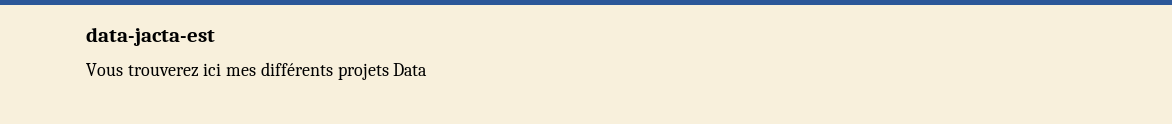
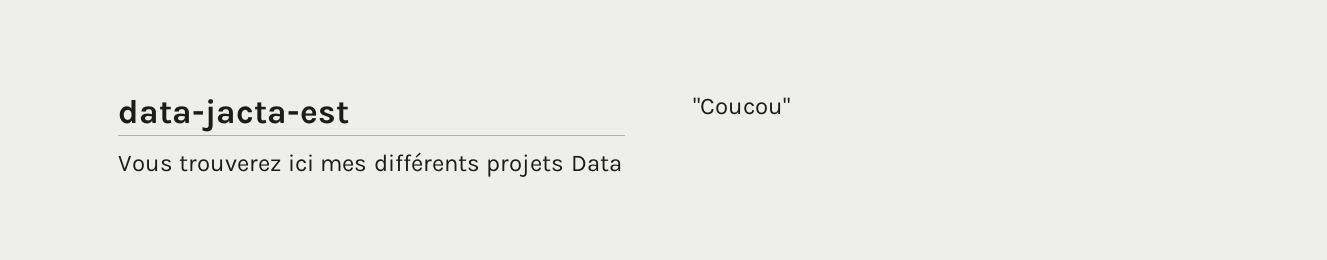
(428, 69) none -> [693,97,790,115] "Coucou"

